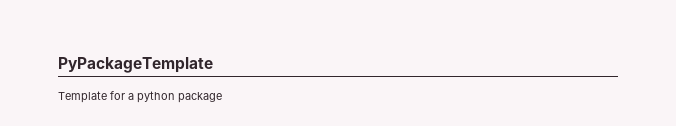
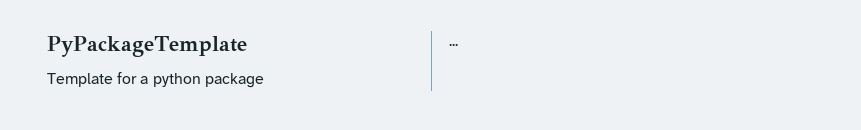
(222, 97) none -> [449,43,458,46] // ...

